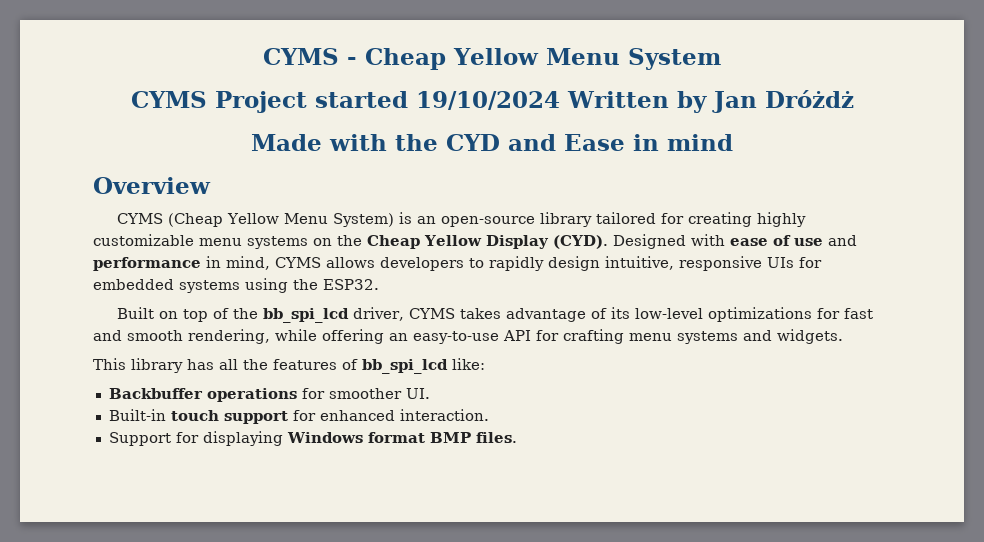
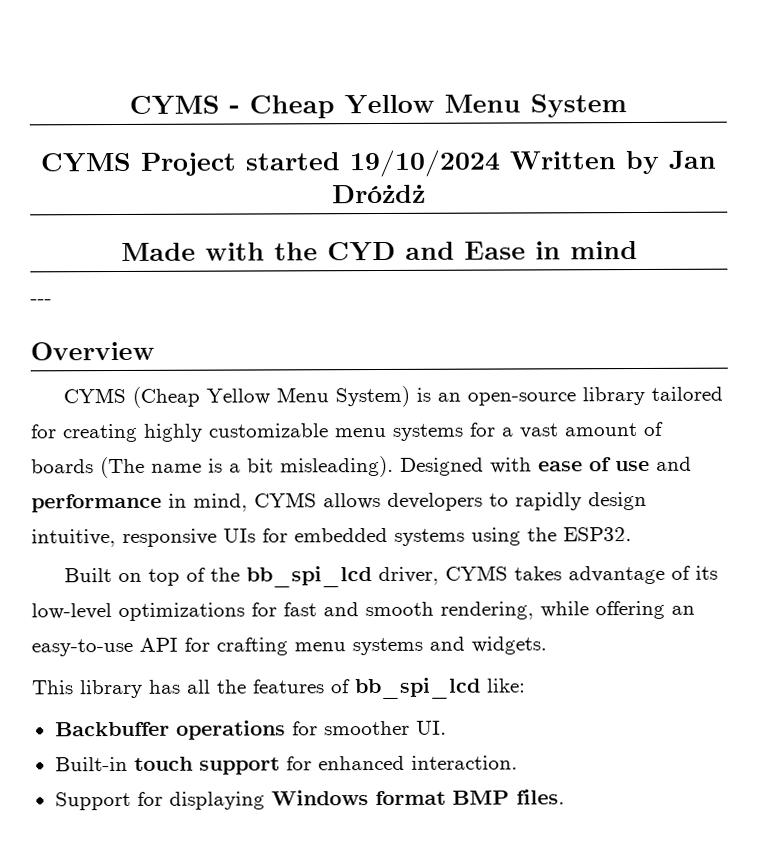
(733, 142) none -> [30,299,52,305] // ---
[313,235,608,249] on the Cheap Yellow Display (CYD). -> [469,421,664,439] [31,455,394,479] for a vast amount of boards (The name is a bit misleading).

